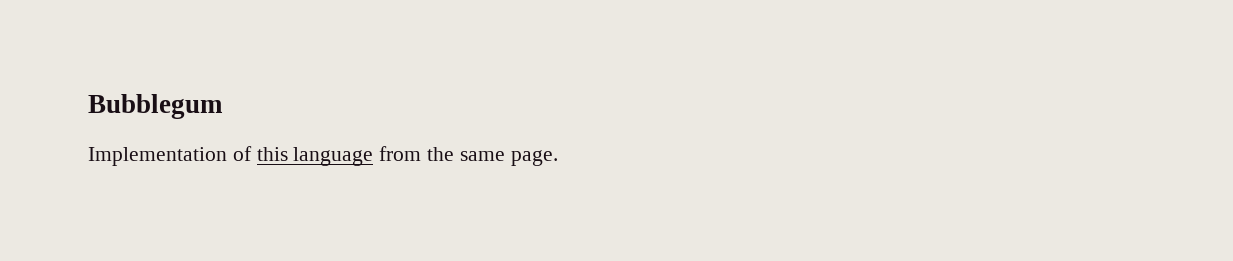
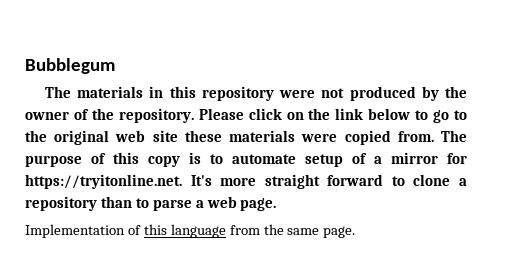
(223, 106) none -> [44,86,467,101] [25,108,468,123] [25,130,467,145] [25,152,467,167] [25,174,467,189] [25,196,277,211] // The materials in this repository were not produced by the owner of the repository. Please click on the link below to go to the original web site these materials were copied from. The purpose of this copy is to automate setup of a mirror for https://tryitonline.net. It's more straight forward to clone a repository than to parse a web page.

